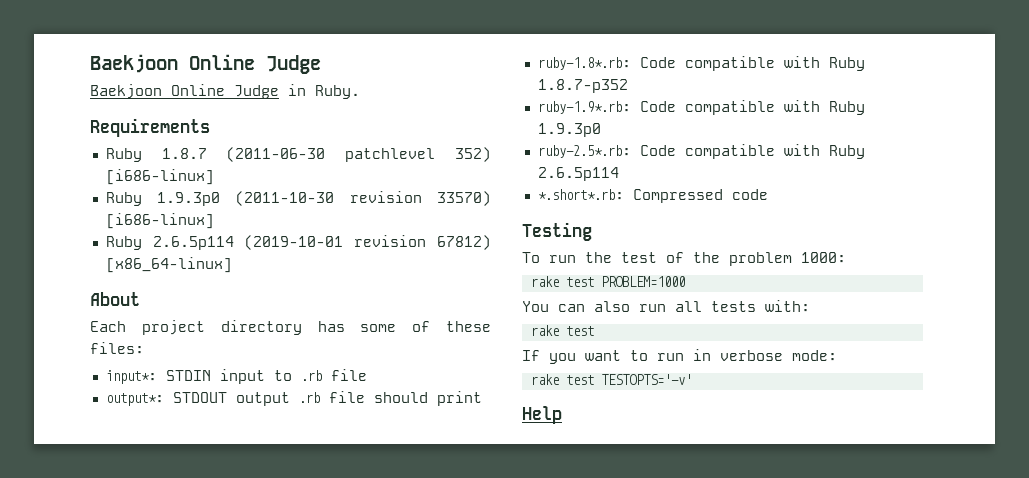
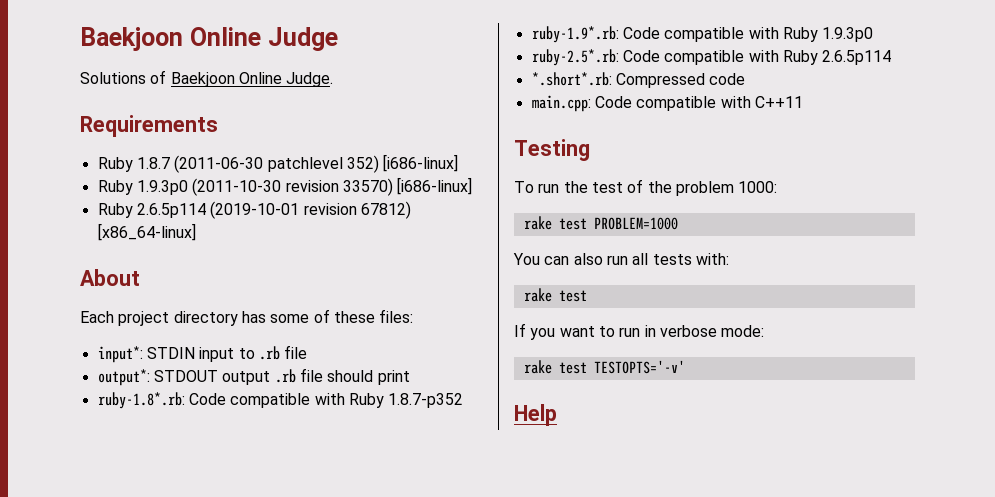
[90,84,360,99] Baekjoon Online Judge in Ruby. -> [80,70,334,87] Solutions of Baekjoon Online Judge.
(768, 194) none -> [531,95,803,112] // main.cpp: Code compatible with C++11

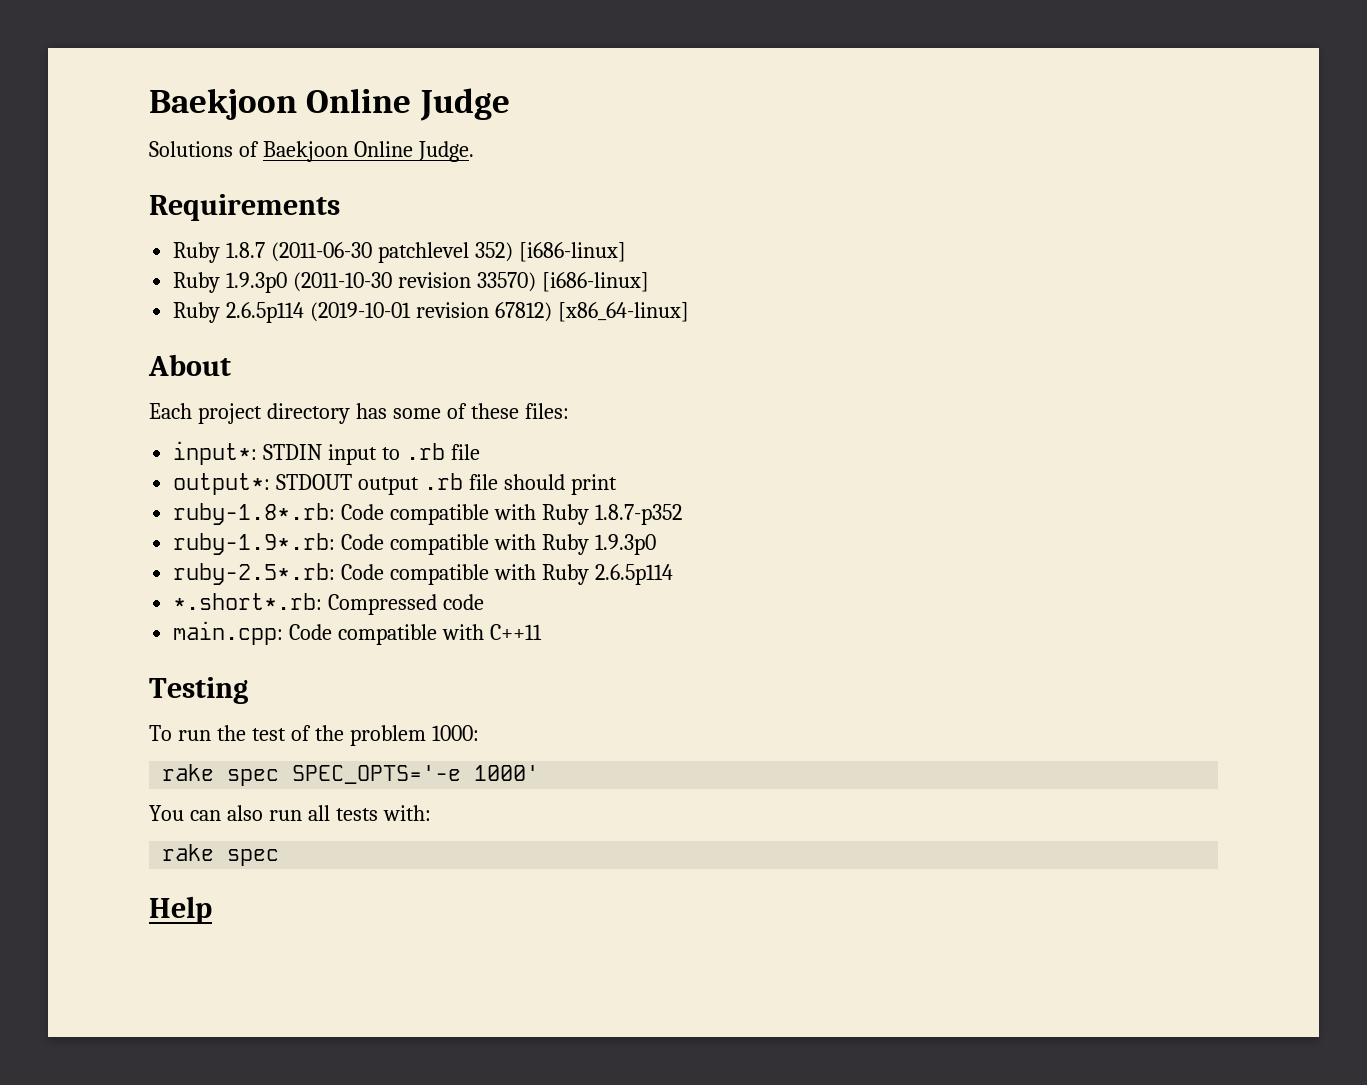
[558,217,678,230] test PROBLEM=1000 -> [227,765,540,786] spec SPEC_OPTS='-e 1000'
[558,290,587,302] [514,323,765,340] [523,360,685,374] test // If you want to run in verbose mode: // rake test TESTOPTS='-v' -> [227,849,280,866] spec

